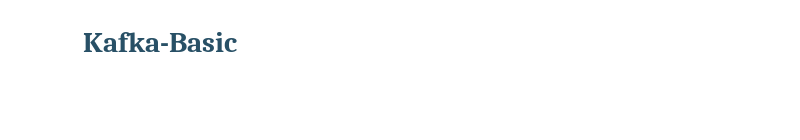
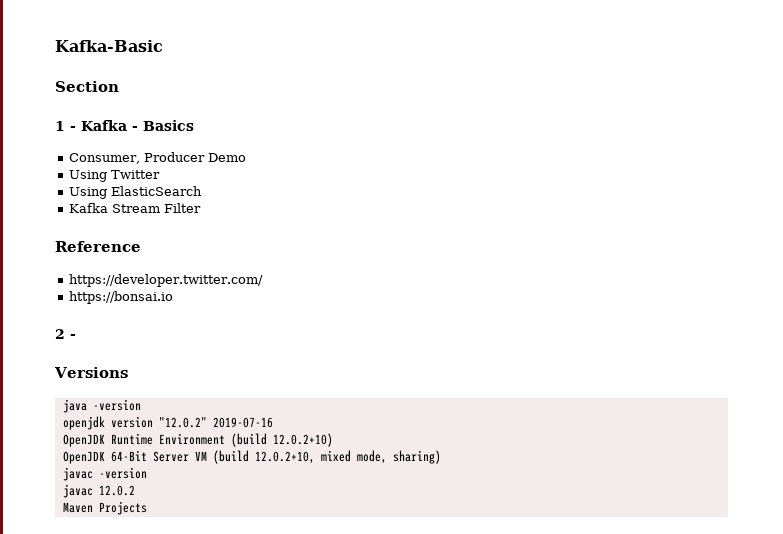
(237, 42) none -> [55,81,119,92] [55,120,194,131] [68,152,246,164] [68,170,160,182] [68,186,202,199] [68,203,201,213] [55,241,141,252] [68,274,263,287] [68,291,173,304] [55,329,76,339] [54,367,128,378] [62,399,141,413] [62,416,273,430] [62,433,333,447] [62,450,441,464] [62,467,147,481] [62,484,135,498] [62,501,147,515] // Section // 1 - Kafka - Basics // Consumer, Producer Demo // Using Twitter // Using ElasticSearch // Kafka Stream Filter // Reference // https://developer.twitter.com/ // https://bonsai.io // 2 - // Versions // java -version // openjdk version "12.0.2" 2019-07-16 // OpenJDK Runtime Environment (build 12.0.2+10) // OpenJDK 64-Bit Server VM (build 12.0.2+10, mixed mode, sharing) // javac -version // javac 12.0.2 // Maven Projects

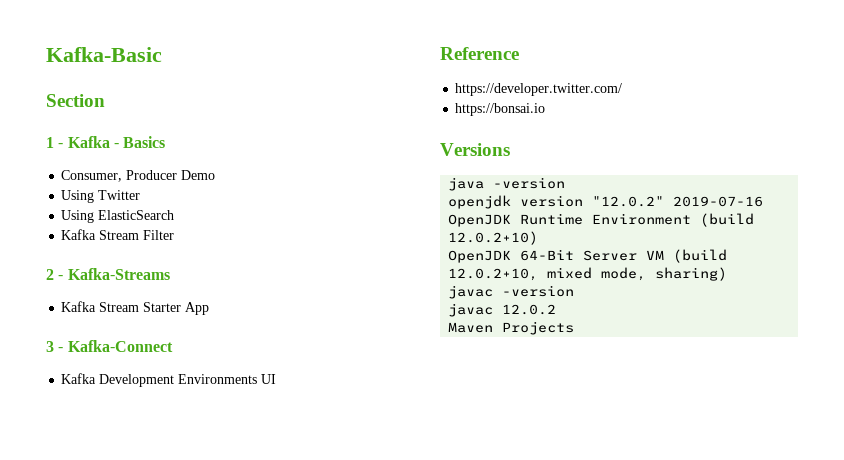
(201, 208) none -> [46,268,170,280] [61,301,210,315] [46,340,173,352] [61,373,277,387] // 2 - Kafka-Streams // Kafka Stream Starter App // 3 - Kafka-Connect // Kafka Development Environments UI
[55,329,76,339] // 2 - -> (546, 109) none

